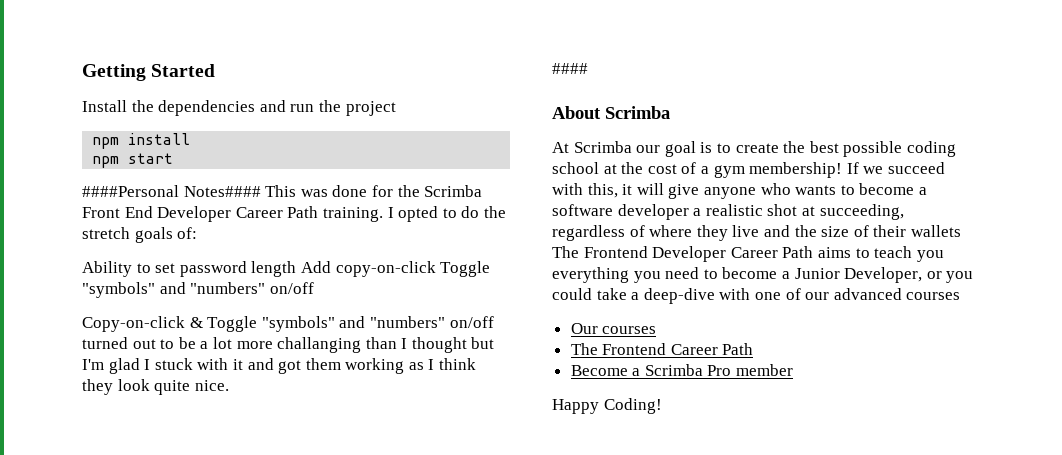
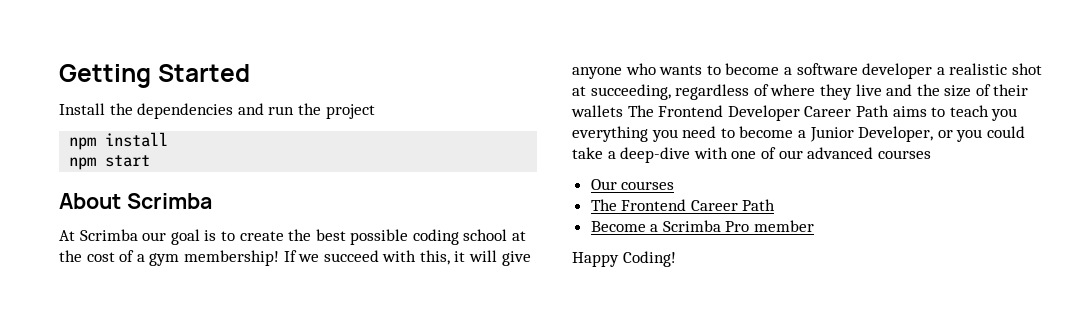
[82,185,483,197] [82,206,506,222] [82,227,198,243] [82,261,491,277] [82,282,314,298] [82,316,494,332] [82,337,495,353] [82,358,477,374] [82,379,229,395] [552,63,588,74] // ####Personal Notes#### This was done for the Scrimba Front End Developer Career Path training. I opted to do the stretch goals of: // Ability to set password length Add copy-on-click Toggle "symbols" and "numbers" on/off // Copy-on-click & Toggle "symbols" and "numbers" on/off turned out to be a lot more challanging than I thought but I'm glad I stuck with it and got them working as I think they look quite nice. // #### -> (151, 161) none

